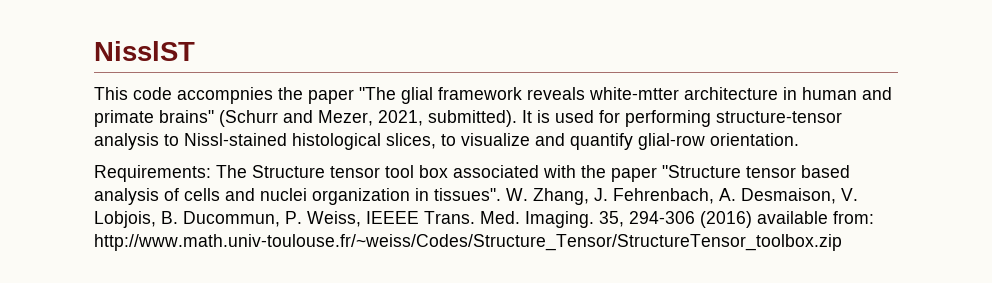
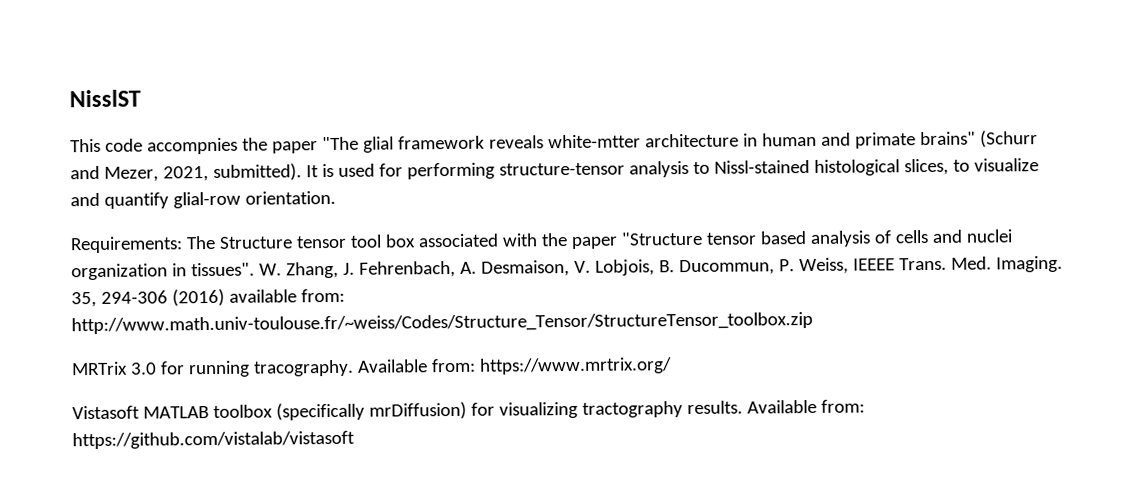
(842, 242) none -> [71,357,672,378] [72,399,865,421] [72,430,355,450] // MRTrix 3.0 for running tracography. Available from: https://www.mrtrix.org/ // Vistasoft MATLAB toolbox (specifically mrDiffusion) for visualizing tractography results. Available from: https://github.com/vistalab/vistasoft

